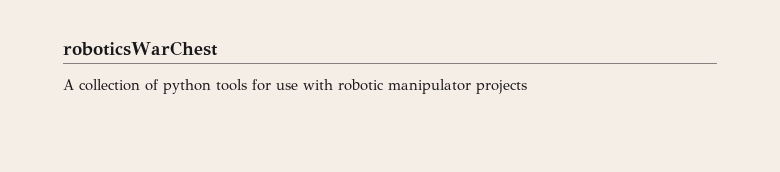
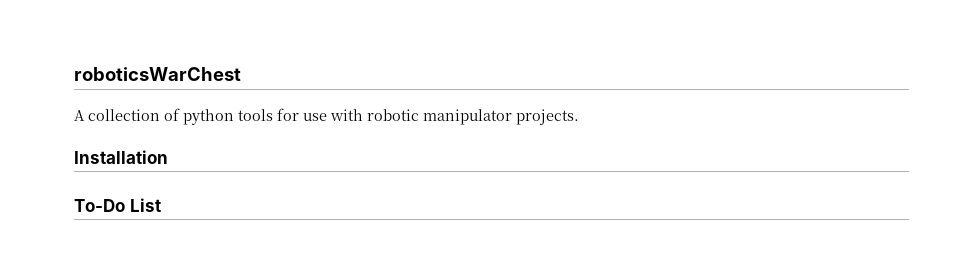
[476,80,527,94] projects -> [516,109,579,125] [74,150,168,164] [74,198,161,212] projects. // Installation // To-Do List

